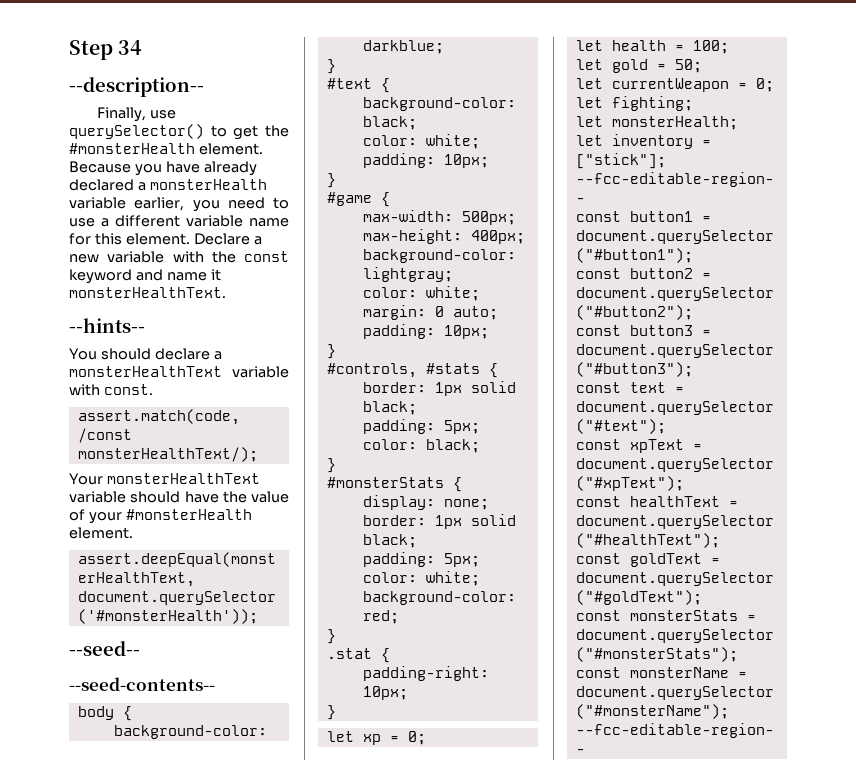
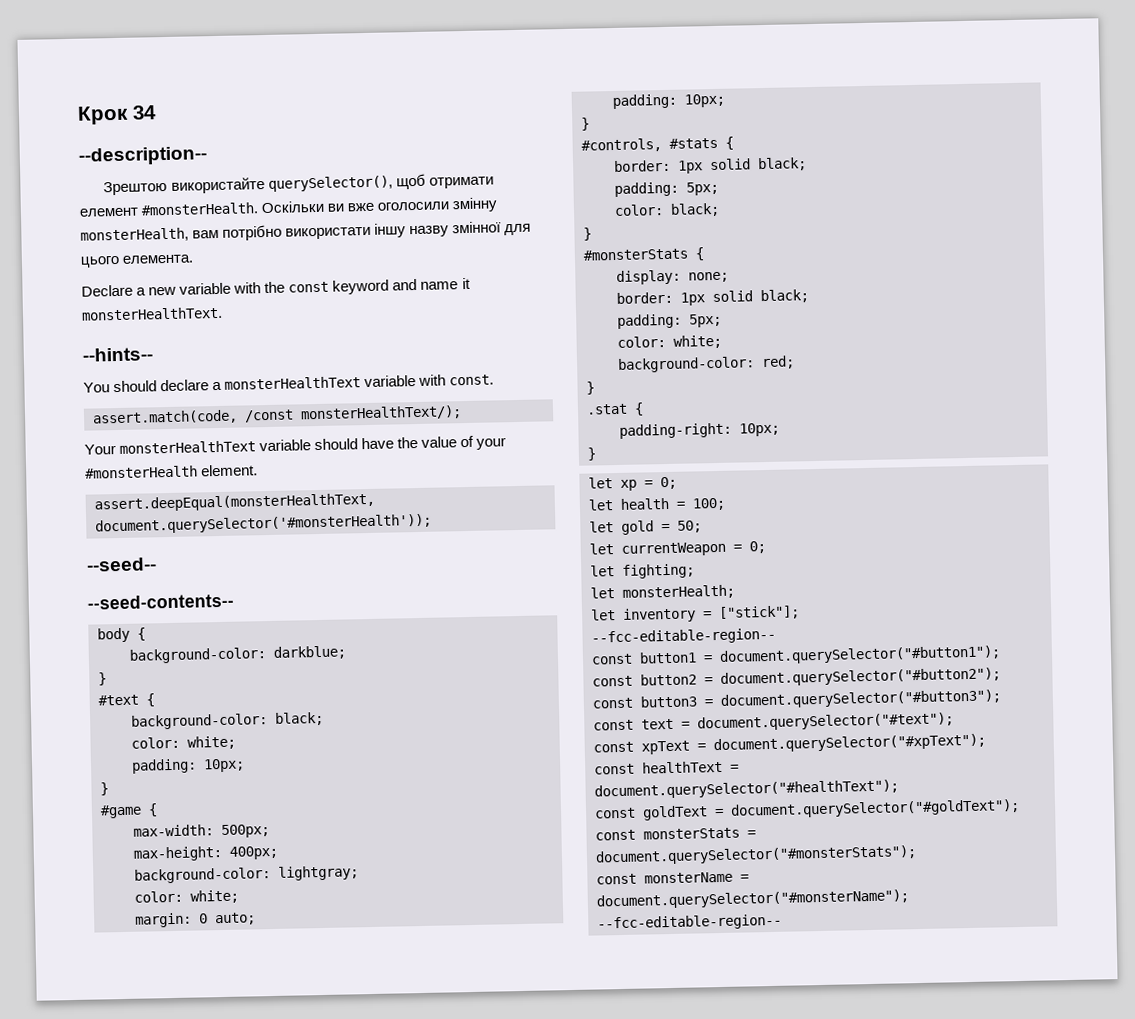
[69,40,113,60] Step -> [77,105,129,125] Крок
[96,107,176,122] [69,124,289,140] [69,143,263,155] [69,161,257,176] [69,179,267,191] [69,197,289,212] [69,215,289,227] [69,233,190,245] Finally, use querySelector() to get the #monsterHealth element. Because you have already declared a monsterHealth variable earlier, you need to use a different variable name for this element. -> [103,173,494,196] [79,197,499,217] [80,221,532,243] [80,254,194,268] Зрештою використайте querySelector(), щоб отримати елемент #monsterHealth. Оскільки ви вже оголосили змінну monsterHealth, вам потрібно використати іншу назву змінної для цього елемента. //

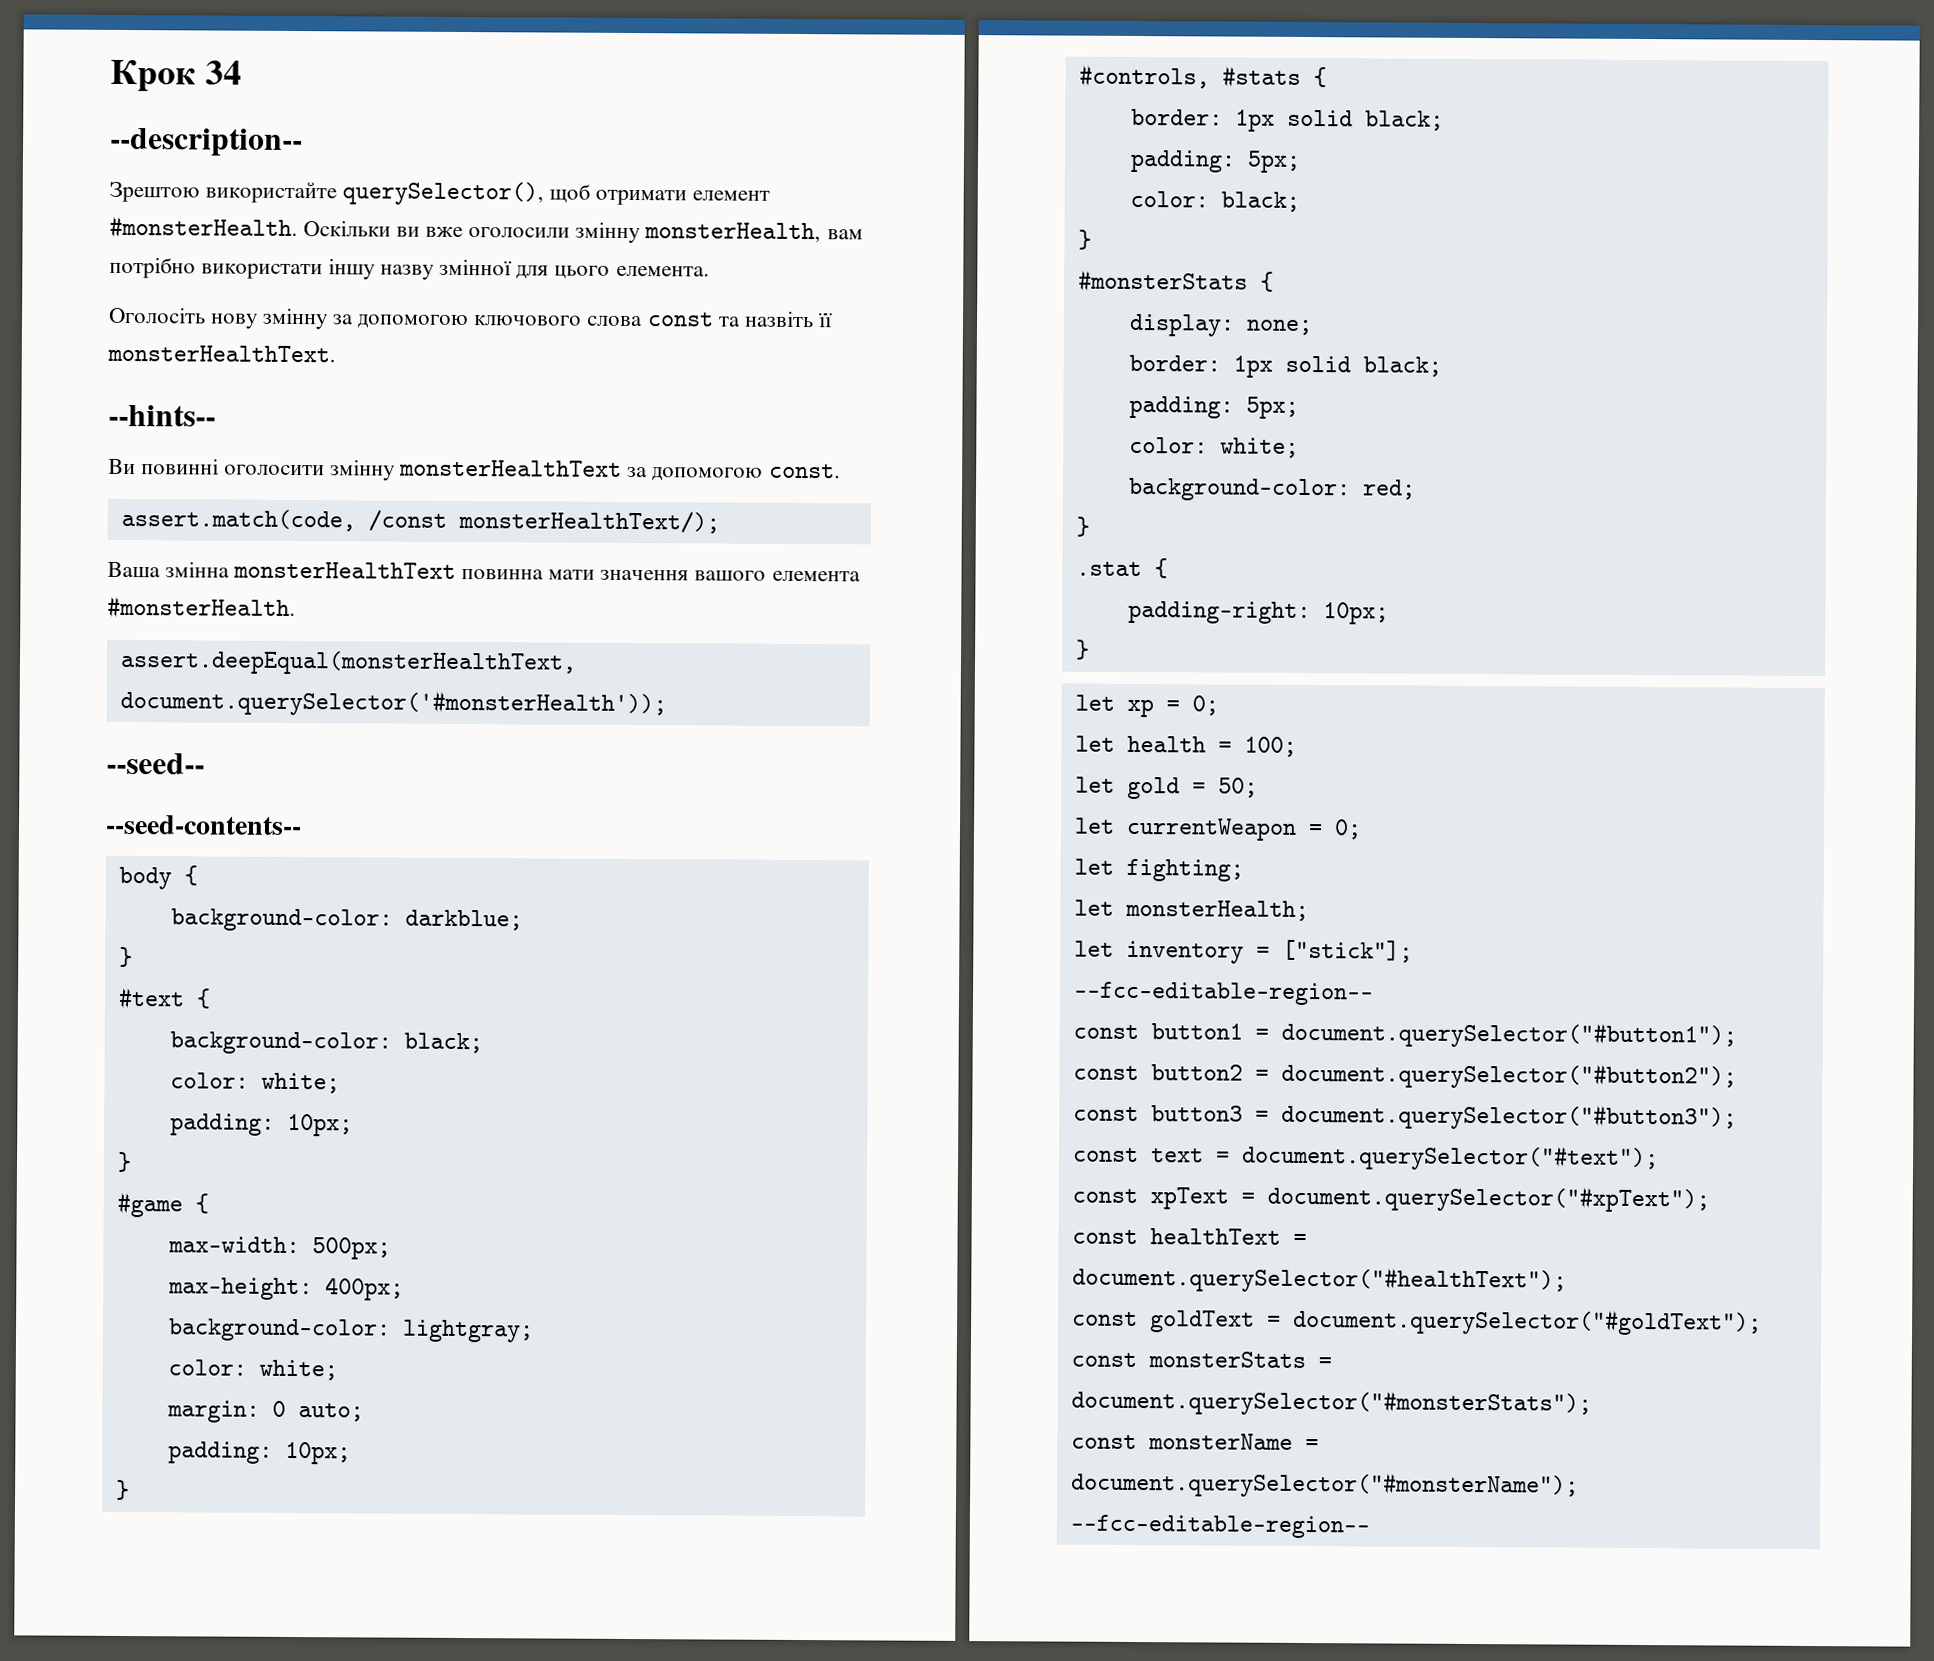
[81,277,471,297] [81,306,223,321] [82,347,153,362] [83,374,495,393] [92,405,462,426] [84,435,507,455] [85,464,259,479] Declare a new variable with the const keyword and name it monsterHealthText. // --hints-- // You should declare a monsterHealthText variable with const. // assert.match(code, /const monsterHealthText/); // Your monsterHealthText variable should have the value of your #monsterHealth element. -> [108,306,833,330] [107,344,336,363] [108,404,216,427] [108,458,841,482] [120,508,720,534] [107,561,861,582] [107,595,296,620] Оголосіть нову змінну за допомогою ключового слова const та назвіть її monsterHealthText. // --hints-- // Ви повинні оголосити змінну monsterHealthText за допомогою const. // assert.match(code, /const monsterHealthText/); // Ваша змінна monsterHealthText повинна мати значення вашого елемента #monsterHealth.

